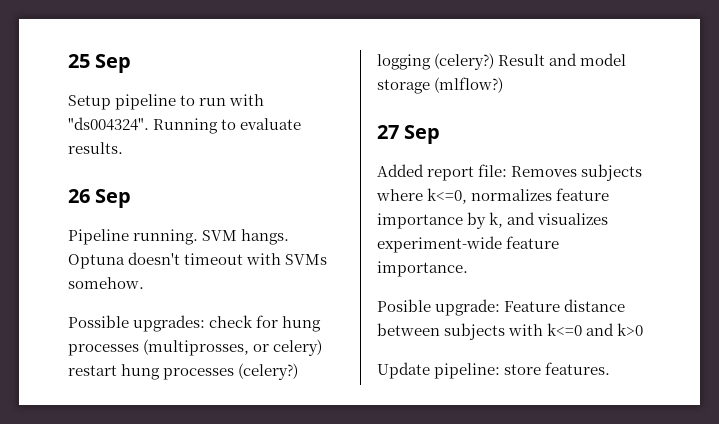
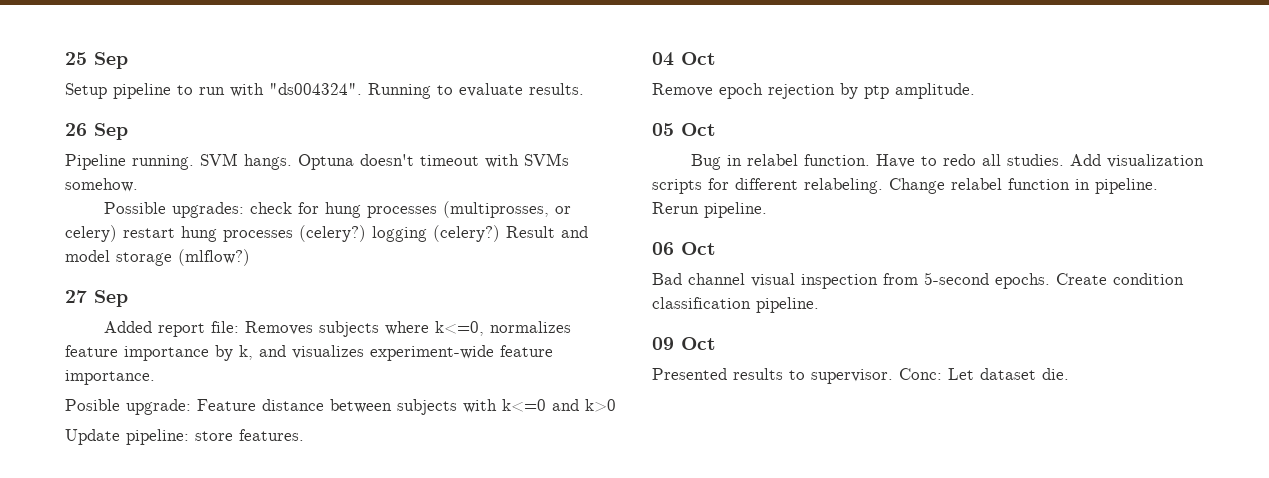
(611, 368) none -> [652,52,716,66] [652,83,975,99] [652,123,716,136] [690,154,1204,170] [652,178,1158,194] [652,202,767,218] [652,242,716,255] [652,272,1184,289] [652,297,819,313] [652,337,716,350] [652,368,1069,384] // 04 Oct // Remove epoch rejection by ptp amplitude. // 05 Oct // Bug in relabel function. Have to redo all studies. Add visualization scripts for different relabeling. Change relabel function in pipeline. Rerun pipeline. // 06 Oct // Bad channel visual inspection from 5-second epochs. Create condition classification pipeline. // 09 Oct // Presented results to supervisor. Conc: Let dataset die.

